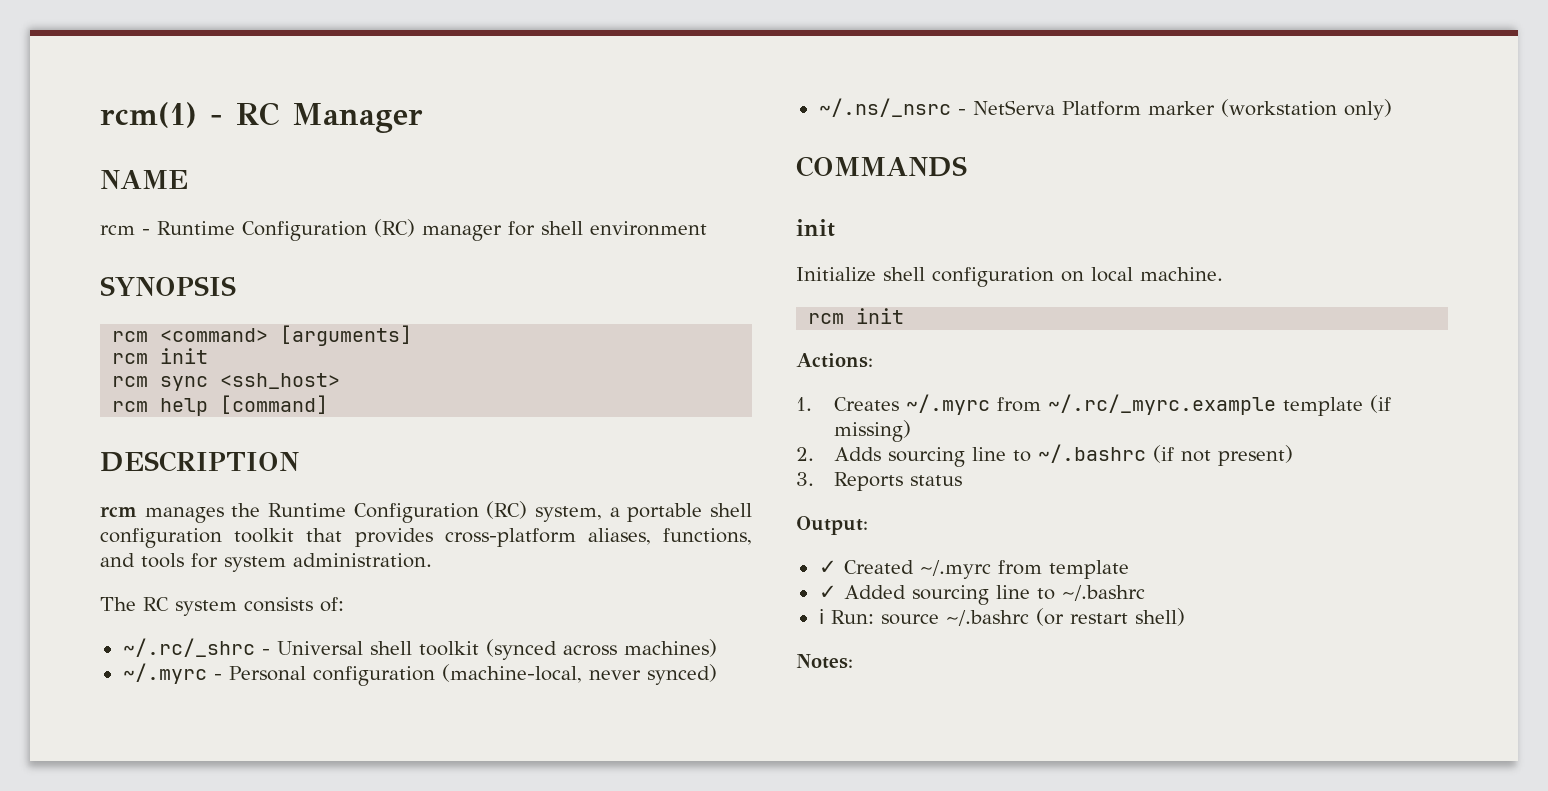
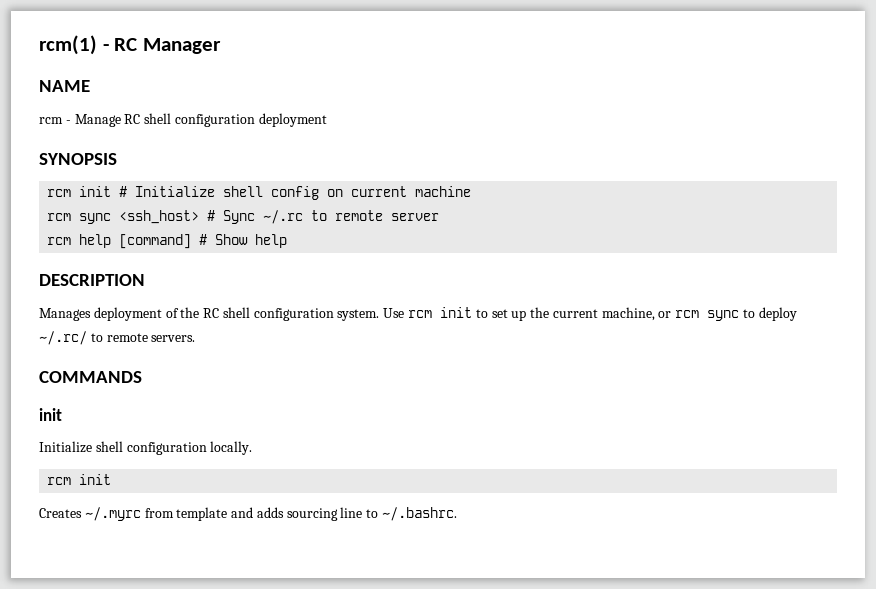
[157,219,707,241] [100,276,236,296] [112,325,413,346] [112,348,209,364] [112,373,341,391] [112,395,329,416] [100,451,299,472] [100,501,752,523] [100,528,752,548] [100,553,432,572] [100,597,344,616] [122,638,717,660] [122,663,717,686] [818,98,1392,120] Runtime Configuration (RC) manager for shell environment // SYNOPSIS // rcm <command> [arguments] // rcm init // rcm sync <ssh_host> // rcm help [command] // DESCRIPTION // rcm manages the Runtime Configuration (RC) system, a portable shell configuration toolkit that provides cross-platform aliases, functions, and tools for system administration. // The RC system consists of: // ~/.rc/_shrc - Universal shell toolkit (synced across machines) // ~/.myrc - Personal configuration (machine-local, never synced) // ~/.ns/_nsrc - NetServa Platform marker (workstation only) -> [74,113,327,127] [39,153,117,165] [47,186,472,200] [47,210,440,224] [47,234,288,249] [39,274,145,286] [39,307,797,321] [39,331,196,345] Manage RC shell configuration deployment // SYNOPSIS // rcm init # Initialize shell config on current machine // rcm sync <ssh_host> # Sync ~/.rc to remote server // rcm help [command] # Show help // DESCRIPTION // Manages deployment of the RC shell configuration system. Use rcm init to set up the current machine, or rcm sync to deploy ~/.rc/ to remote servers.
[1061,267,1223,282] [808,308,905,324] [796,353,873,368] [796,397,812,411] on local machine. // rcm init // Actions: // 1. -> [210,441,253,455] [47,474,112,485] locally. // rcm init //
[1048,394,1392,416] [834,420,912,442] [796,444,1294,467] [796,472,963,491] [796,516,868,535] [818,560,1129,579] [818,585,1145,605] [818,608,1185,626] [796,654,853,669] ~/.rc/_myrc.example template (if missing) // 2. Adds sourcing line to ~/.bashrc (if not present) // 3. Reports status // Output: // ✓ Created ~/.myrc from template // ✓ Added sourcing line to ~/.bashrc // ℹ Run: source ~/.bashrc (or restart shell) // Notes: -> [176,507,458,521] template and adds sourcing line to ~/.bashrc.

